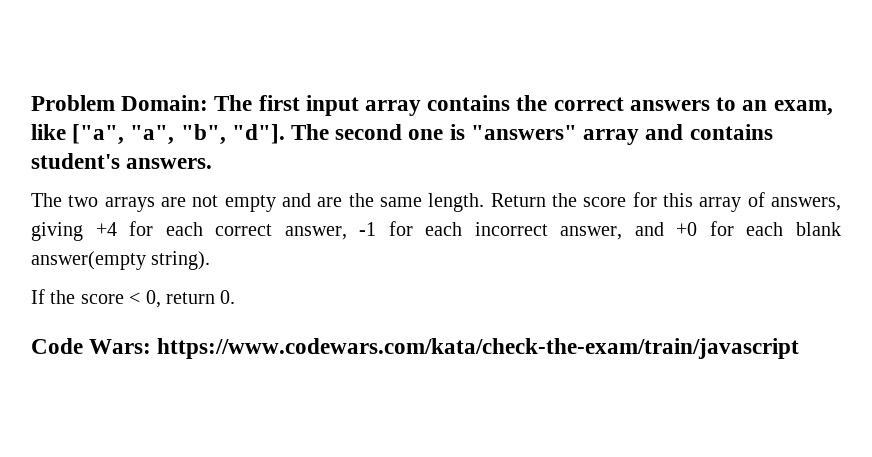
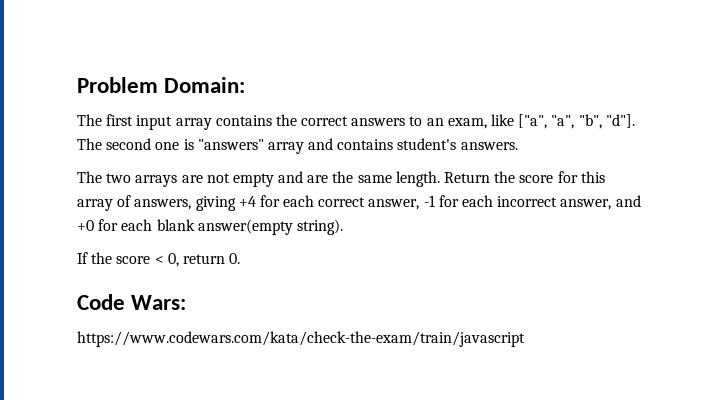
(209, 103) none -> (246, 85) //
(152, 346) none -> (187, 302) //

